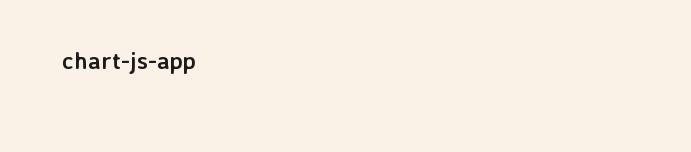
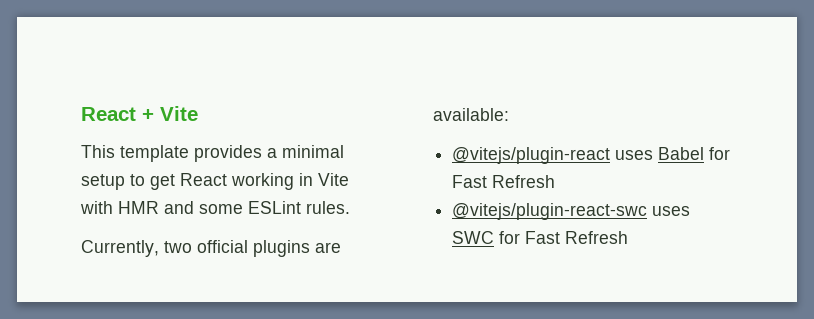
[62,52,196,74] chart-js-app -> [81,106,198,121] [81,145,344,162] [81,173,349,190] [80,201,350,214] [81,240,341,257] [433,108,509,121] [452,147,731,164] [452,175,556,188] [452,203,691,220] [452,231,629,244] React + Vite // This template provides a minimal setup to get React working in Vite with HMR and some ESLint rules. // Currently, two official plugins are available: // @vitejs/plugin-react uses Babel for Fast Refresh // @vitejs/plugin-react-swc uses SWC for Fast Refresh

